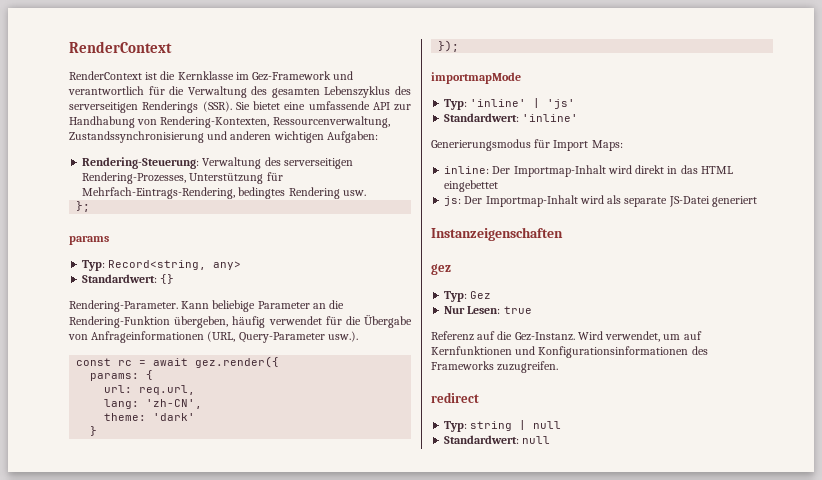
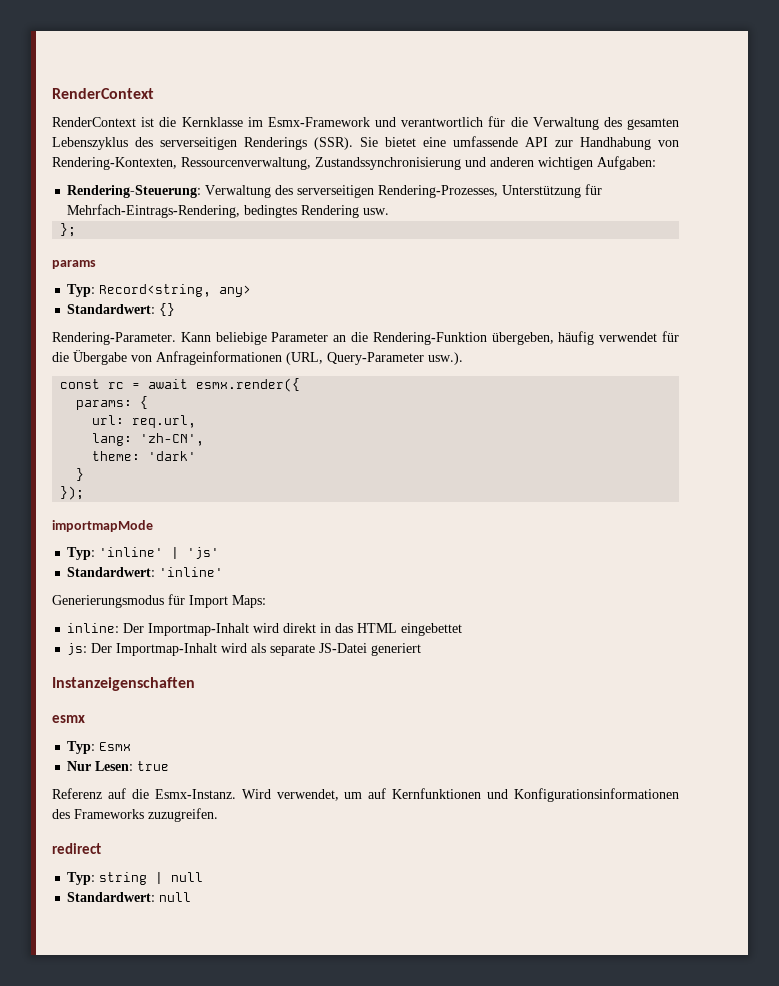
[252,71,332,81] Gez-Framework -> [267,117,370,127] Esmx-Framework
[195,356,280,368] gez.render({ -> [196,378,301,392] esmx.render({
[431,264,451,275] [444,291,492,302] gez // Typ: Gez -> [52,715,85,723] [67,741,132,754] esmx // Typ: Esmx
[514,332,575,341] Gez-Instanz. -> [154,789,236,799] Esmx-Instanz.

